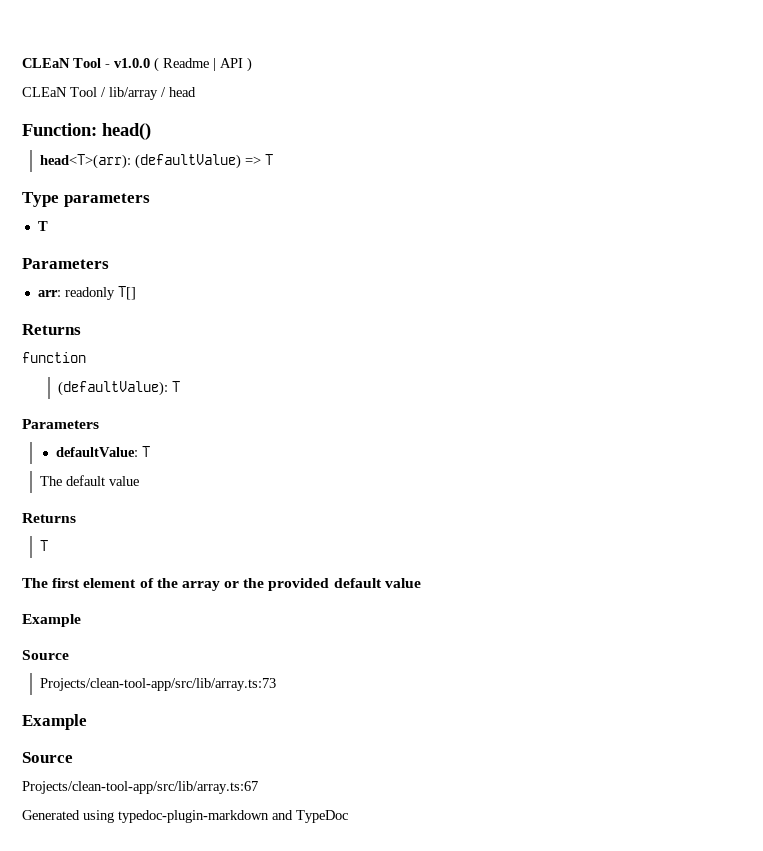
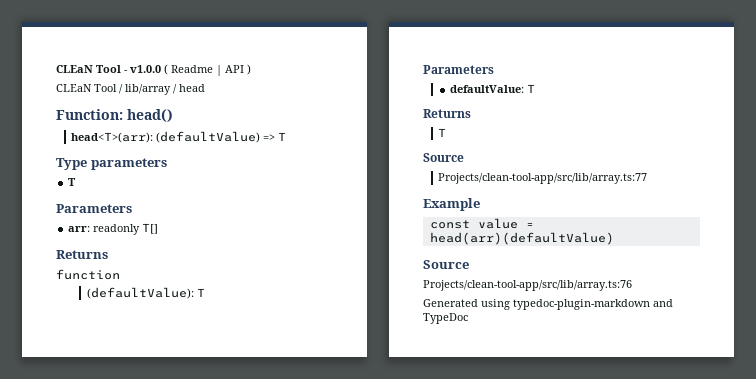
[39,475,139,486] // The default value -> (536, 88) none
[22,578,421,591] [22,614,81,627] [22,650,69,660] [39,678,276,691] [22,714,87,730] [22,752,73,763] [22,781,258,794] The first element of the array or the provided default value // Example // Source // Projects/clean-tool-app/src/lib/array.ts:73 // Example // Source // Projects/clean-tool-app/src/lib/array.ts:67 -> [423,153,464,162] [438,173,648,184] [423,198,480,211] [429,218,534,229] [429,232,614,245] [423,260,469,269] [423,280,632,291] Source // Projects/clean-tool-app/src/lib/array.ts:77 // Example // const value = head(arr)(defaultValue) // Source // Projects/clean-tool-app/src/lib/array.ts:76

